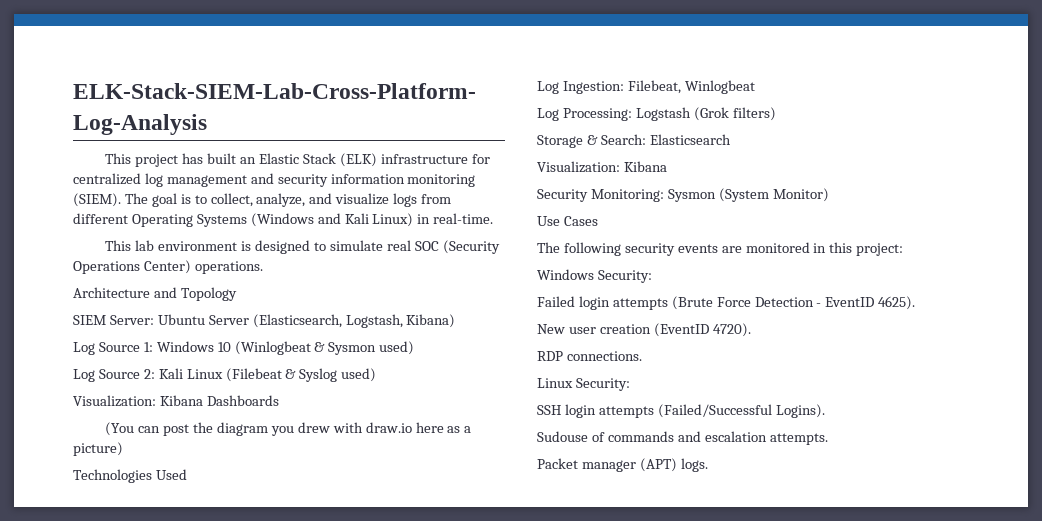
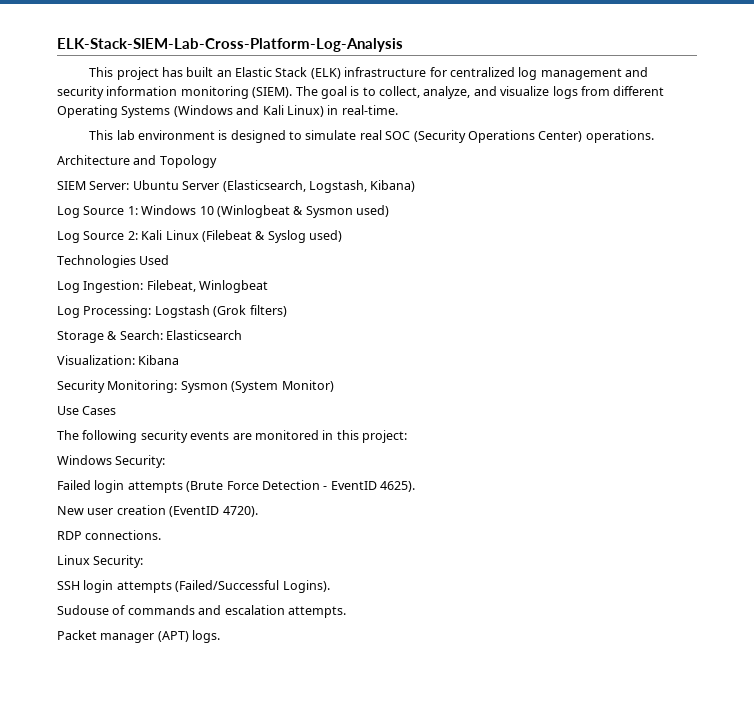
[73,395,279,407] [105,422,472,436] [73,442,123,456] // Visualization: Kibana Dashboards // (You can post the diagram you drew with draw.io here as a picture) -> (342, 236) none

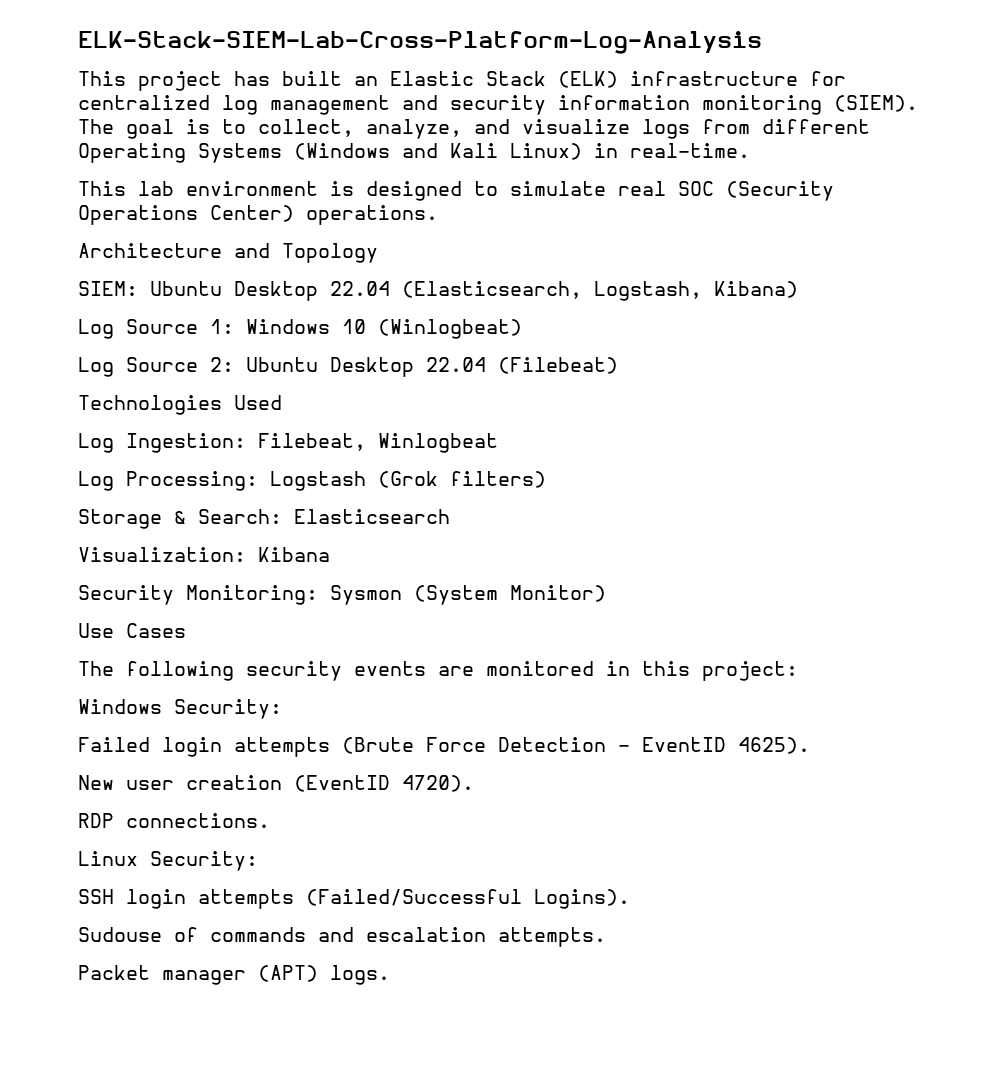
[57,180,220,190] SIEM Server: Ubuntu Server -> [78,281,390,301] SIEM: Ubuntu Desktop 22.04
[216,205,389,218] (Winlogbeat & Sysmon used) -> [378,319,522,339] (Winlogbeat)
[141,230,342,243] Kali Linux (Filebeat & Syslog used) -> [246,357,618,377] Ubuntu Desktop 22.04 (Filebeat)

